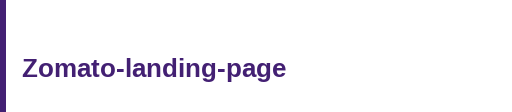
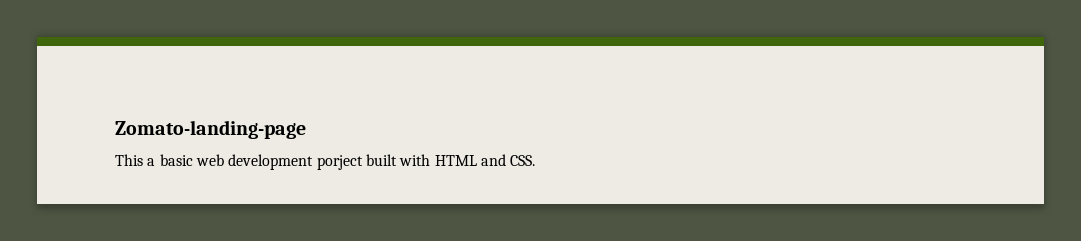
(286, 70) none -> [115,154,536,170] // This a basic web development porject built with HTML and CSS.

